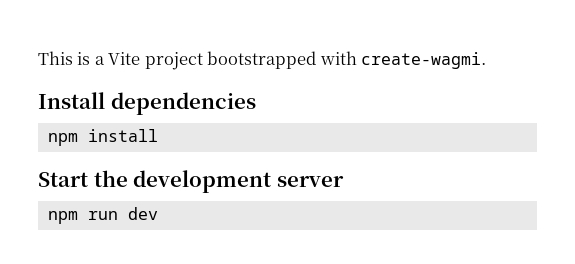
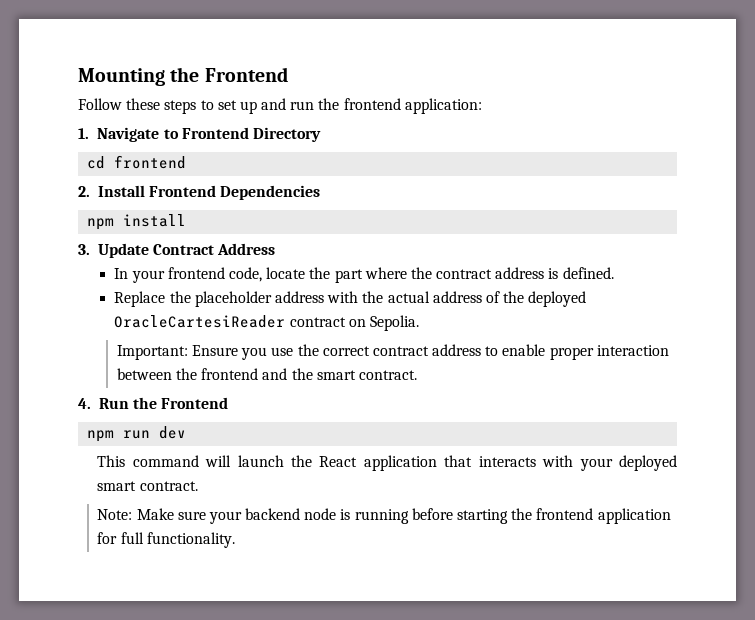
[38,51,487,70] [38,92,256,115] [47,129,158,146] [38,170,344,193] [47,207,158,224] This is a Vite project bootstrapped with create-wagmi. // Install dependencies // npm install // Start the development server // npm run dev -> [78,67,288,86] [78,98,482,114] [78,127,321,142] [87,155,187,169] [78,185,321,200] [87,214,187,230] [78,243,276,258] [114,267,614,283] [114,291,587,307] [114,315,419,331] [116,344,669,360] [116,368,417,380] [78,397,229,409] [87,426,187,442] [97,455,677,471] [97,481,198,491] [97,508,671,524] [97,532,235,548] Mounting the Frontend // Follow these steps to set up and run the frontend application: // 1. Navigate to Frontend Directory // cd frontend // 2. Install Frontend Dependencies // npm install // 3. Update Contract Address // In your frontend code, locate the part where the contract address is defined. // Replace the placeholder address with the actual address of the deployed OracleCartesiReader contract on Sepolia. // Important: Ensure you use the correct contract address to enable proper interaction between the frontend and the smart contract. // 4. Run the Frontend // npm run dev // This command will launch the React application that interacts with your deployed smart contract. // Note: Make sure your backend node is running before starting the frontend application for full functionality.

